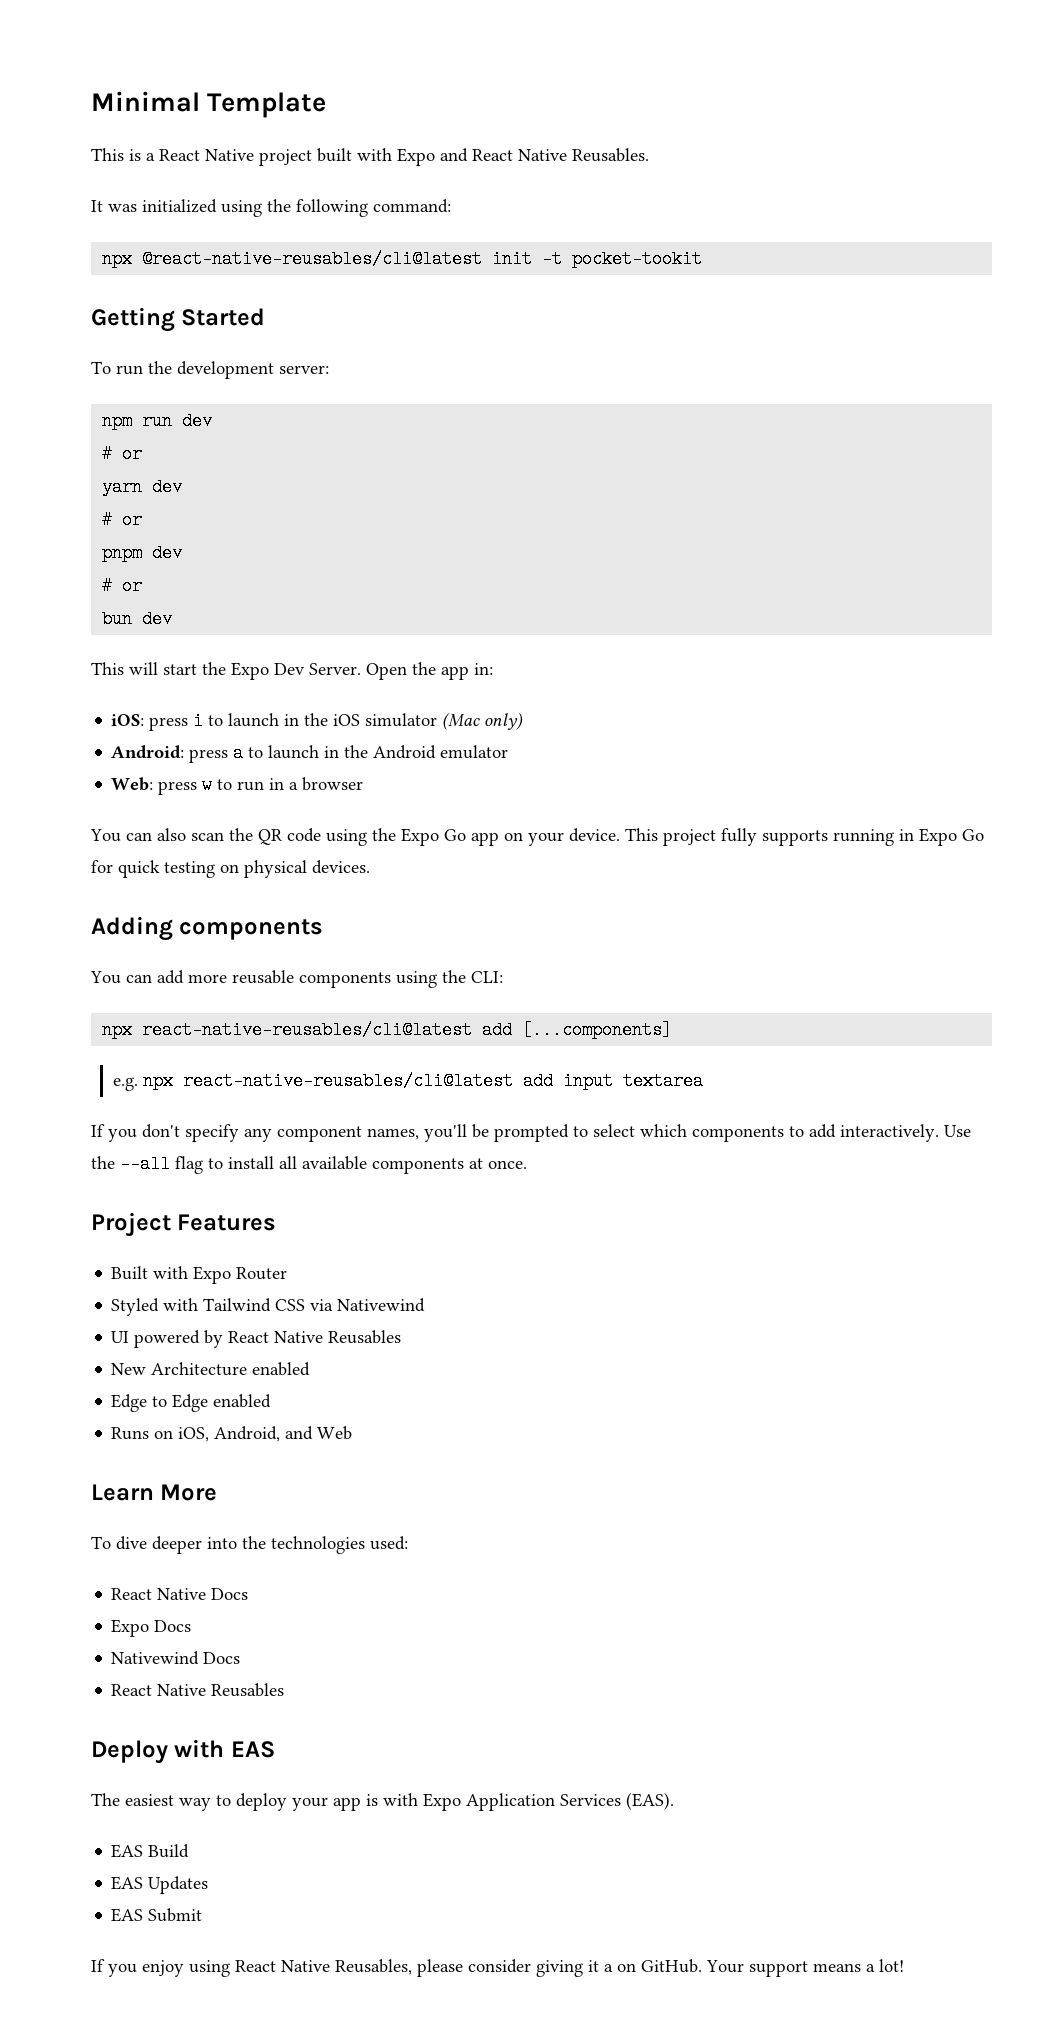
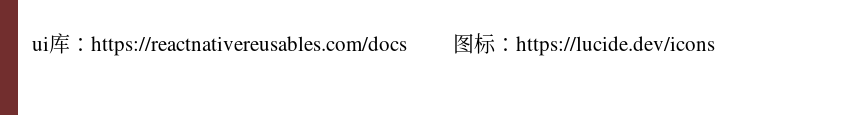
[91,91,327,118] [91,148,649,166] [91,199,451,217] [102,250,703,268] [91,307,266,332] [91,361,329,379] [102,412,213,430] [102,445,143,463] [102,478,183,496] [102,511,143,529] [102,544,183,562] [102,577,143,595] [102,610,173,628] [91,662,493,680] [111,712,524,731] [111,744,509,763] [111,776,364,795] [90,828,984,846] [91,860,370,878] [91,916,324,941] [90,970,503,988] [102,1021,673,1039] [113,1072,704,1091] [91,1124,971,1142] [91,1155,527,1174] [91,1212,277,1237] [111,1266,288,1284] [111,1298,426,1316] [111,1330,402,1348] [111,1362,311,1376] [111,1394,272,1412] [111,1426,353,1442] [91,1484,218,1501] [91,1536,408,1554] [111,1588,249,1600] [111,1619,192,1637] [111,1651,241,1665] [111,1683,285,1697] [91,1739,275,1764] [91,1792,674,1811] [111,1844,190,1858] [111,1876,209,1894] [111,1908,203,1922] [91,1959,904,1977] Minimal Template // This is a React Native project built with Expo and React Native Reusables. // It was initialized using the following command: // npx @react-native-reusables/cli@latest init -t pocket-tookit // Getting Started // To run the development server: // npm run dev // # or // yarn dev // # or // pnpm dev // # or // bun dev // This will start the Expo Dev Server. Open the app in: // iOS: press i to launch in the iOS simulator (Mac only) // Android: press a to launch in the Android emulator // Web: press w to run in a browser // You can also scan the QR code using the Expo Go app on your device. This project fully supports running in Expo Go for quick testing on physical devices. // Adding components // You can add more reusable components using the CLI: // npx react-native-reusables/cli@latest add [...components] // e.g. npx react-native-reusables/cli@latest add input textarea // If you don't specify any component names, you'll be prompted to select which components to add interactively. Use the --all flag to install all available components at once. // Project Features // Built with Expo Router // Styled with Tailwind CSS via Nativewind // UI powered by React Native Reusables // New Architecture enabled // Edge to Edge enabled // Runs on iOS, Android, and Web // Learn More // To dive deeper into the technologies used: // React Native Docs // Expo Docs // Nativewind Docs // React Native Reusables // Deploy with EAS // The easiest way to deploy your app is with Expo Application Services (EAS). // EAS Build // EAS Updates // EAS Submit // If you enjoy using React Native Reusables, please consider giving it a on GitHub. Your support means a lot! -> [32,33,715,56] ui库：https://reactnativereusables.com/docs图标：https://lucide.dev/icons

